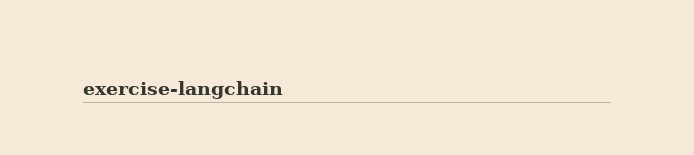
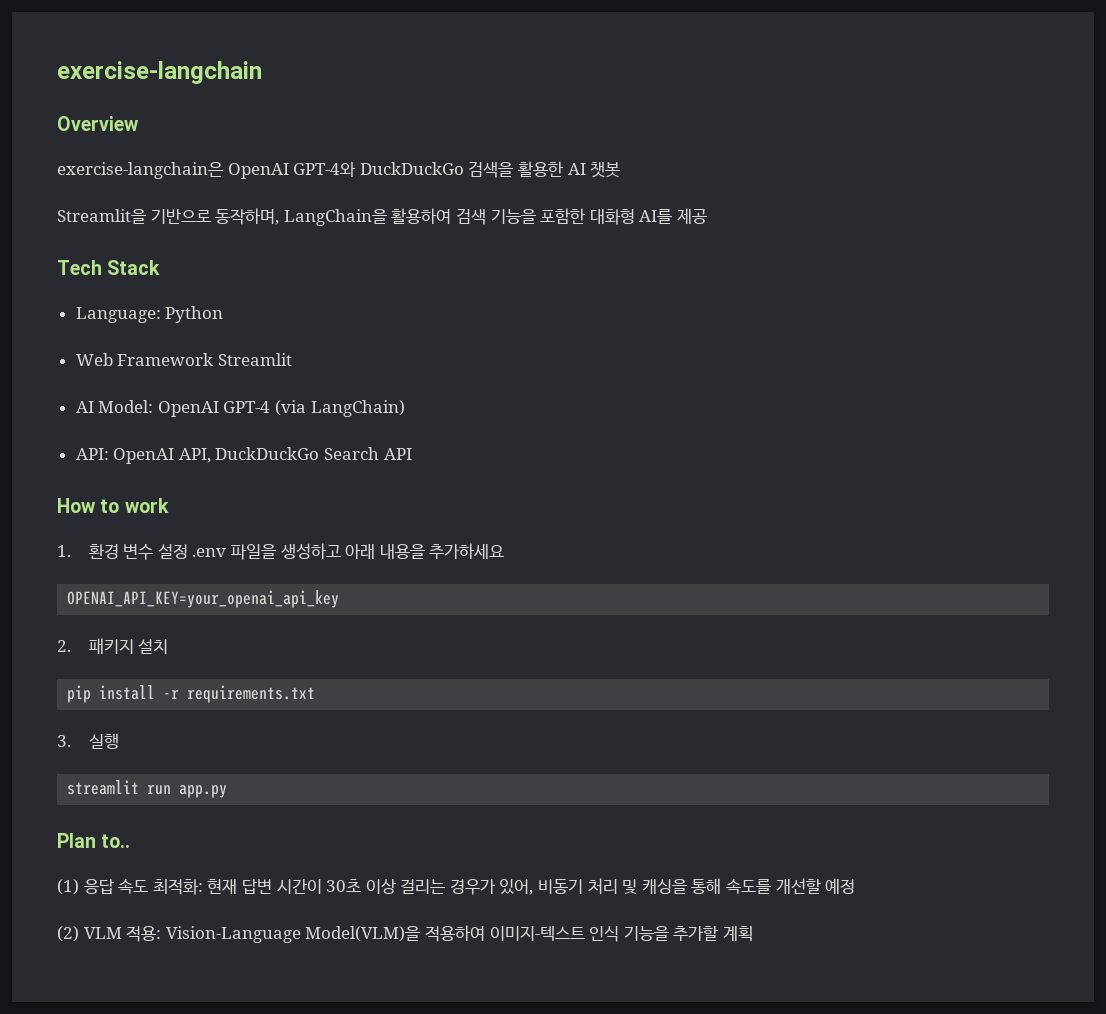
(283, 90) none -> [57,116,139,131] [57,161,621,179] [57,208,707,226] [57,260,161,275] [75,306,224,323] [75,353,292,366] [75,400,405,417] [75,447,412,464] [57,498,169,513] [57,543,505,560] [67,590,340,608] [57,638,169,654] [67,685,316,703] [57,733,119,749] [67,780,228,798] [57,833,131,848] [57,878,856,895] [57,925,753,943] // Overview // exercise-langchain은 OpenAI GPT-4와 DuckDuckGo 검색을 활용한 AI 챗봇 // Streamlit을 기반으로 동작하며, LangChain을 활용하여 검색 기능을 포함한 대화형 AI를 제공 // Tech Stack // Language: Python // Web Framework Streamlit // AI Model: OpenAI GPT-4 (via LangChain) // API: OpenAI API, DuckDuckGo Search API // How to work // 1. 환경 변수 설정 .env 파일을 생성하고 아래 내용을 추가하세요 // OPENAI_API_KEY=your_openai_api_key // 2. 패키지 설치 // pip install -r requirements.txt // 3. 실행 // streamlit run app.py // Plan to.. // (1) 응답 속도 최적화: 현재 답변 시간이 30초 이상 걸리는 경우가 있어, 비동기 처리 및 캐싱을 통해 속도를 개선할 예정 // (2) VLM 적용: Vision-Language Model(VLM)을 적용하여 이미지-텍스트 인식 기능을 추가할 계획

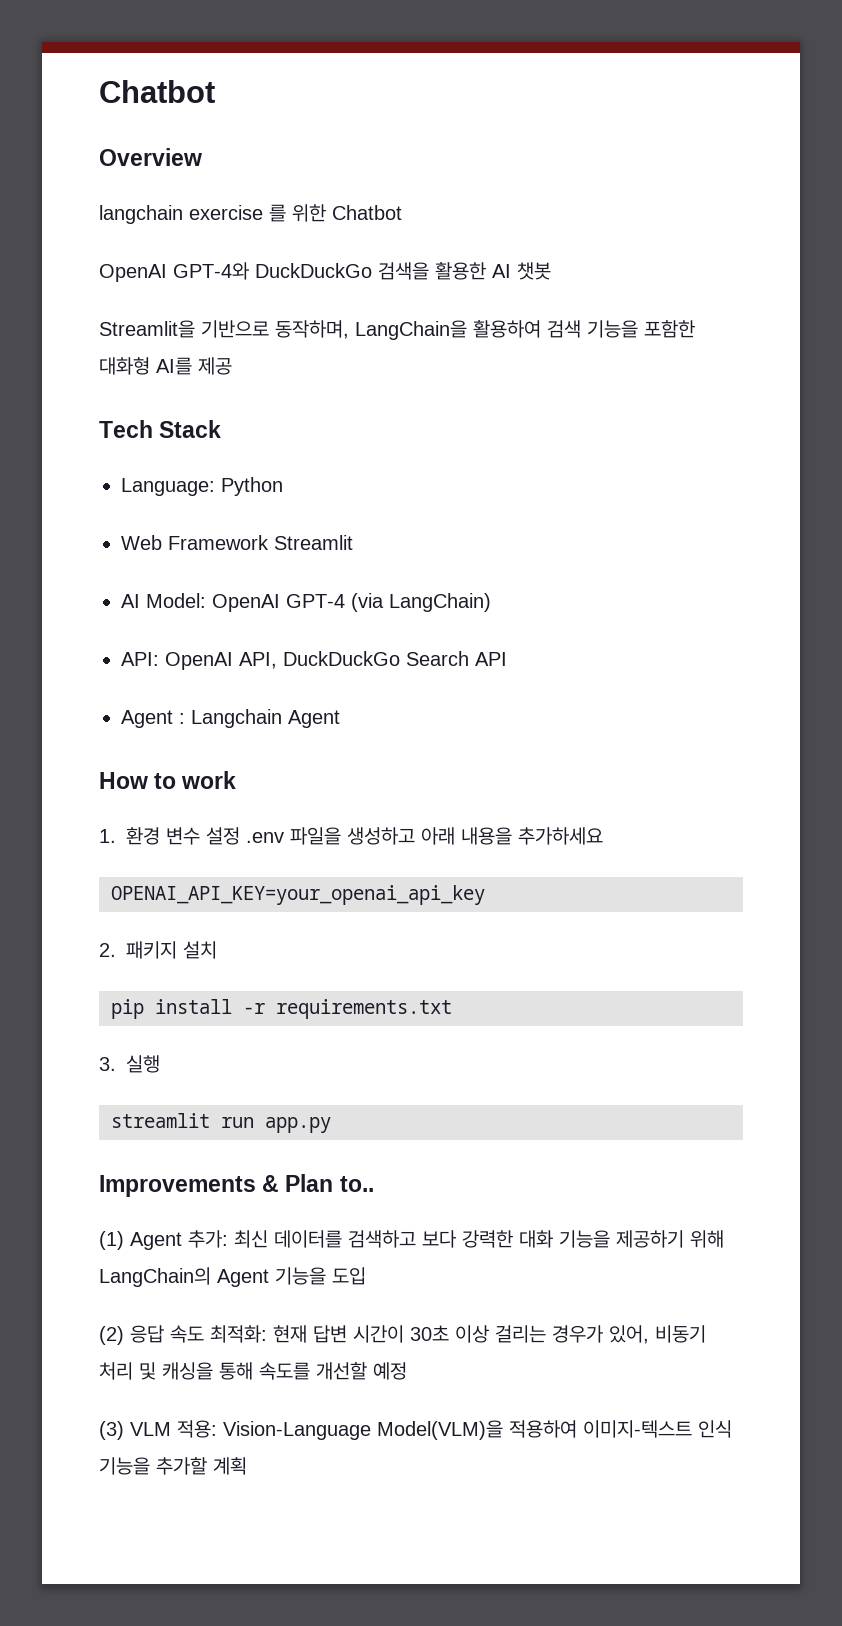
[57,61,262,84] exercise-langchain -> [99,80,215,103] Chatbot
[57,162,223,179] exercise-langchain은 -> [99,204,402,224] langchain exercise 를 위한 Chatbot //
(412, 454) none -> [121,709,340,728] // Agent : Langchain Agent
(228, 791) none -> [99,1175,280,1197] Improvements &
(79, 887) none -> [130,1230,724,1250] [99,1267,366,1287] [99,1326,124,1345] Agent 추가: 최신 데이터를 검색하고 보다 강력한 대화 기능을 제공하기 위해 LangChain의 Agent 기능을 도입 // (2)
[57,926,79,942] (2) -> [99,1421,124,1440] (3)

